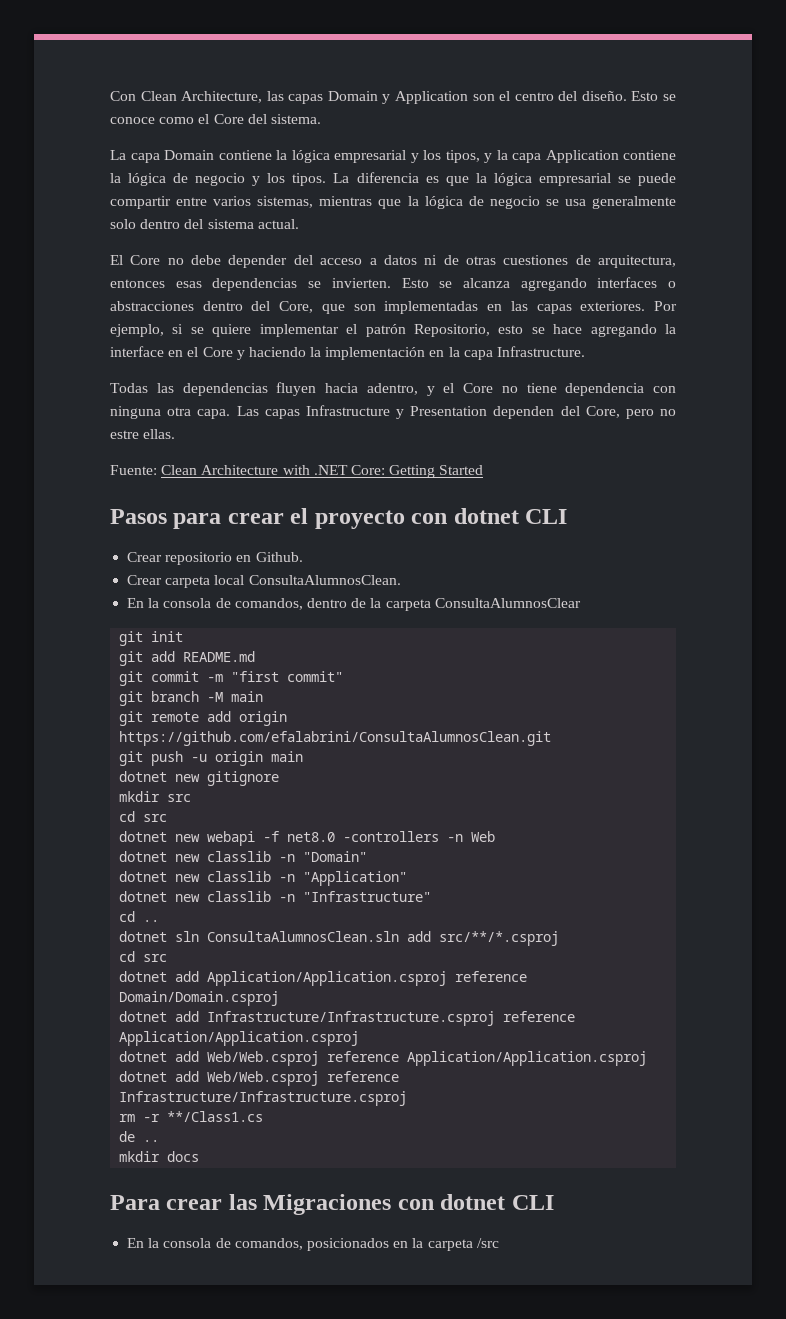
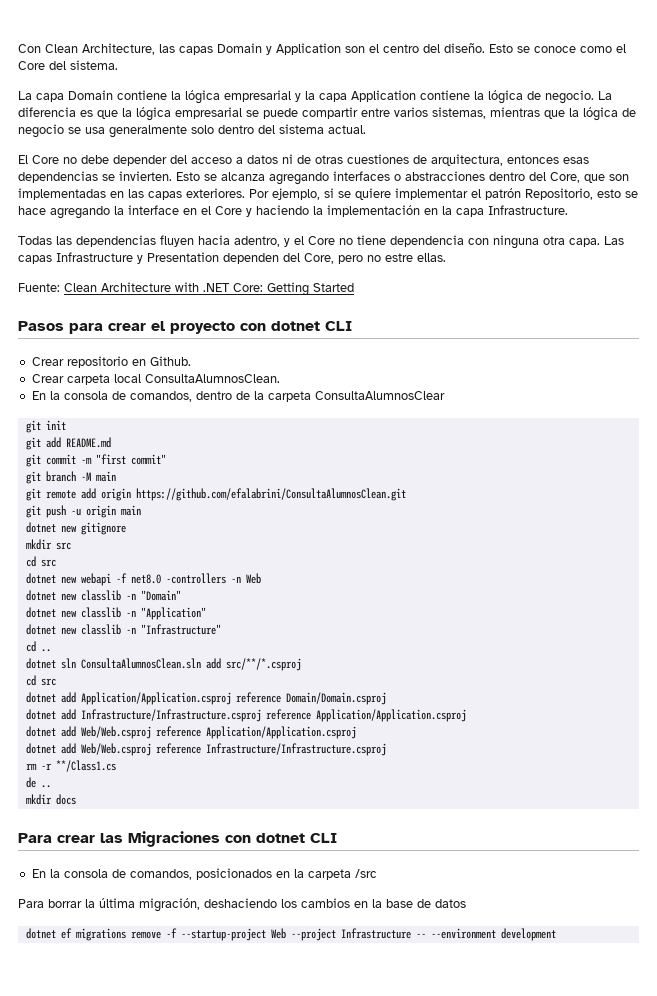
[423,150,492,163] los tipos, y -> (301, 97) none
[195,173,327,186] negocio y los tipos. -> [545,90,594,104] negocio.
(499, 1243) none -> [18,898,466,912] [25,928,556,941] // Para borrar la última migración, deshaciendo los cambios en la base de datos // dotnet ef migrations remove -f --startup-project Web --project Infrastructure -- --environment development

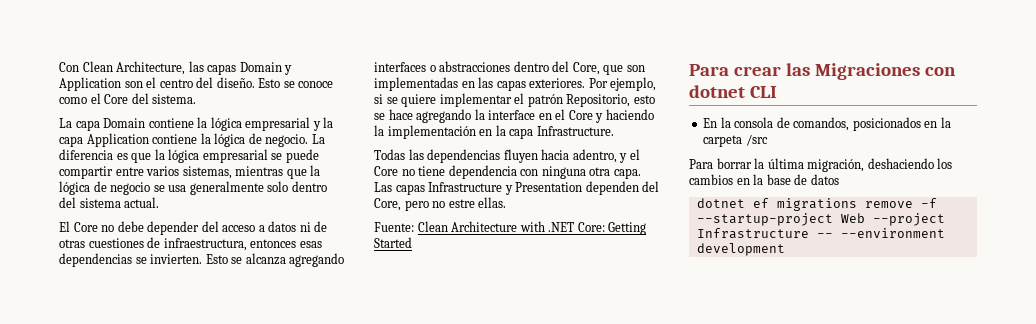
[431,154,503,166] arquitectura, -> [163,238,247,251] infraestructura,
[18,321,352,334] [31,356,191,368] [31,374,280,385] [31,391,445,402] [25,420,66,433] [25,437,111,450] [25,454,166,467] [25,471,116,484] [25,488,406,501] [25,505,141,518] [25,522,126,535] [25,539,71,550] [25,556,56,567] [25,573,261,586] [25,590,181,601] [25,607,206,620] [25,624,221,635] [25,641,51,652] [25,658,301,671] [25,675,56,686] [25,692,386,705] [25,709,466,722] [25,726,356,739] [25,743,386,756] [25,760,116,772] [25,777,51,788] [25,794,76,805] // Pasos para crear el proyecto con dotnet CLI // Crear repositorio en Github. // Crear carpeta local ConsultaAlumnosClean. // En la consola de comandos, dentro de la carpeta ConsultaAlumnosClear // git init // git add README.md // git commit -m "first commit" // git branch -M main // git remote add origin https://github.com/efalabrini/ConsultaAlumnosClean.git // git push -u origin main // dotnet new gitignore // mkdir src // cd src // dotnet new webapi -f net8.0 -controllers -n Web // dotnet new classlib -n "Domain" // dotnet new classlib -n "Application" // dotnet new classlib -n "Infrastructure" // cd .. // dotnet sln ConsultaAlumnosClean.sln add src/**/*.csproj // cd src // dotnet add Application/Application.csproj reference Domain/Domain.csproj // dotnet add Infrastructure/Infrastructure.csproj reference Application/Application.csproj // dotnet add Web/Web.csproj reference Application/Application.csproj // dotnet add Web/Web.csproj reference Infrastructure/Infrastructure.csproj // rm -r **/Class1.cs // de .. // mkdir docs -> (412, 242) none

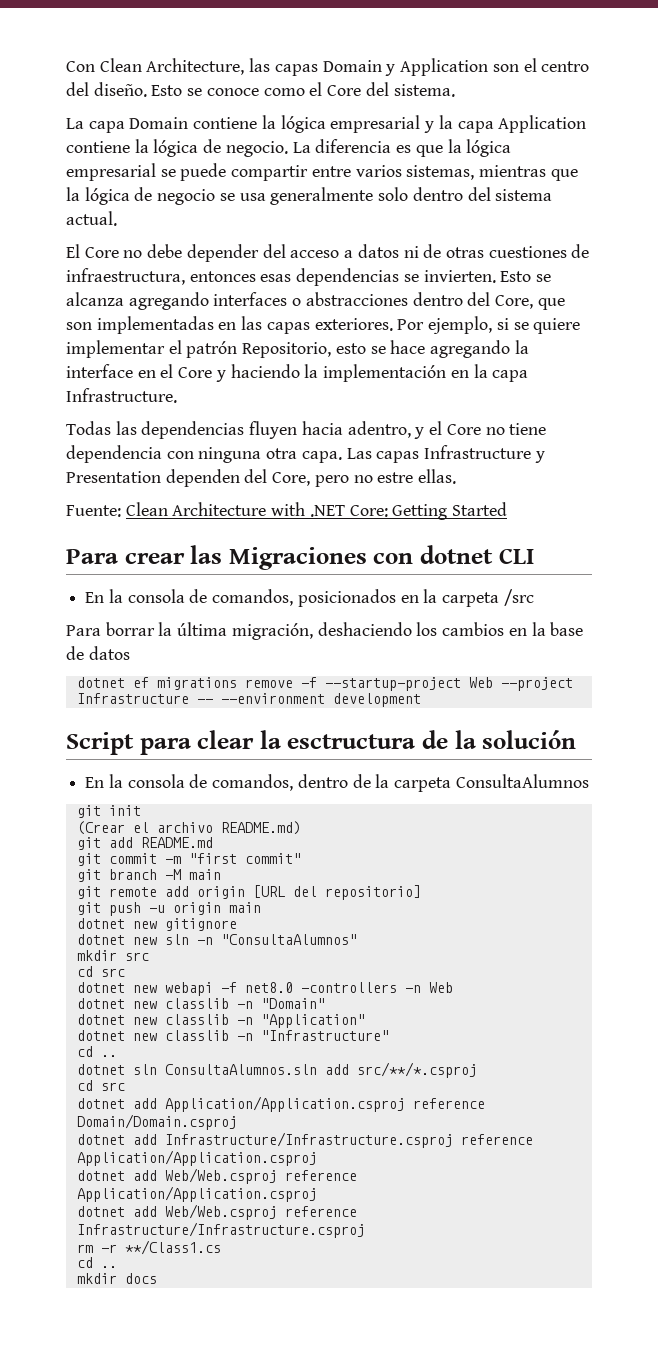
(785, 249) none -> [66,730,577,755] [85,774,589,792] [76,805,141,818] [76,821,301,835] [76,837,213,850] [76,853,301,866] [76,869,221,882] [76,885,421,900] [76,902,261,916] [76,918,237,931] [76,934,357,945] [76,950,149,961] [76,966,125,977] [76,982,453,996] [76,998,325,1009] [76,1014,365,1028] [76,1030,389,1041] [76,1046,117,1057] [76,1062,477,1078] [76,1080,125,1091] [76,1096,485,1112] [76,1114,237,1130] [76,1132,533,1148] [76,1150,317,1166] [76,1168,357,1184] [76,1186,317,1202] [76,1204,357,1220] [76,1222,365,1238] [76,1240,221,1255] [76,1257,117,1268] [76,1273,157,1284] // Script para clear la esctructura de la solución // En la consola de comandos, dentro de la carpeta ConsultaAlumnos // git init // (Crear el archivo README.md) // git add README.md // git commit -m "first commit" // git branch -M main // git remote add origin [URL del repositorio] // git push -u origin main // dotnet new gitignore // dotnet new sln -n "ConsultaAlumnos" // mkdir src // cd src // dotnet new webapi -f net8.0 -controllers -n Web // dotnet new classlib -n "Domain" // dotnet new classlib -n "Application" // dotnet new classlib -n "Infrastructure" // cd .. // dotnet sln ConsultaAlumnos.sln add src/**/*.csproj // cd src // dotnet add Application/Application.csproj reference Domain/Domain.csproj // dotnet add Infrastructure/Infrastructure.csproj reference Application/Application.csproj // dotnet add Web/Web.csproj reference Application/Application.csproj // dotnet add Web/Web.csproj reference Infrastructure/Infrastructure.csproj // rm -r **/Class1.cs // cd .. // mkdir docs

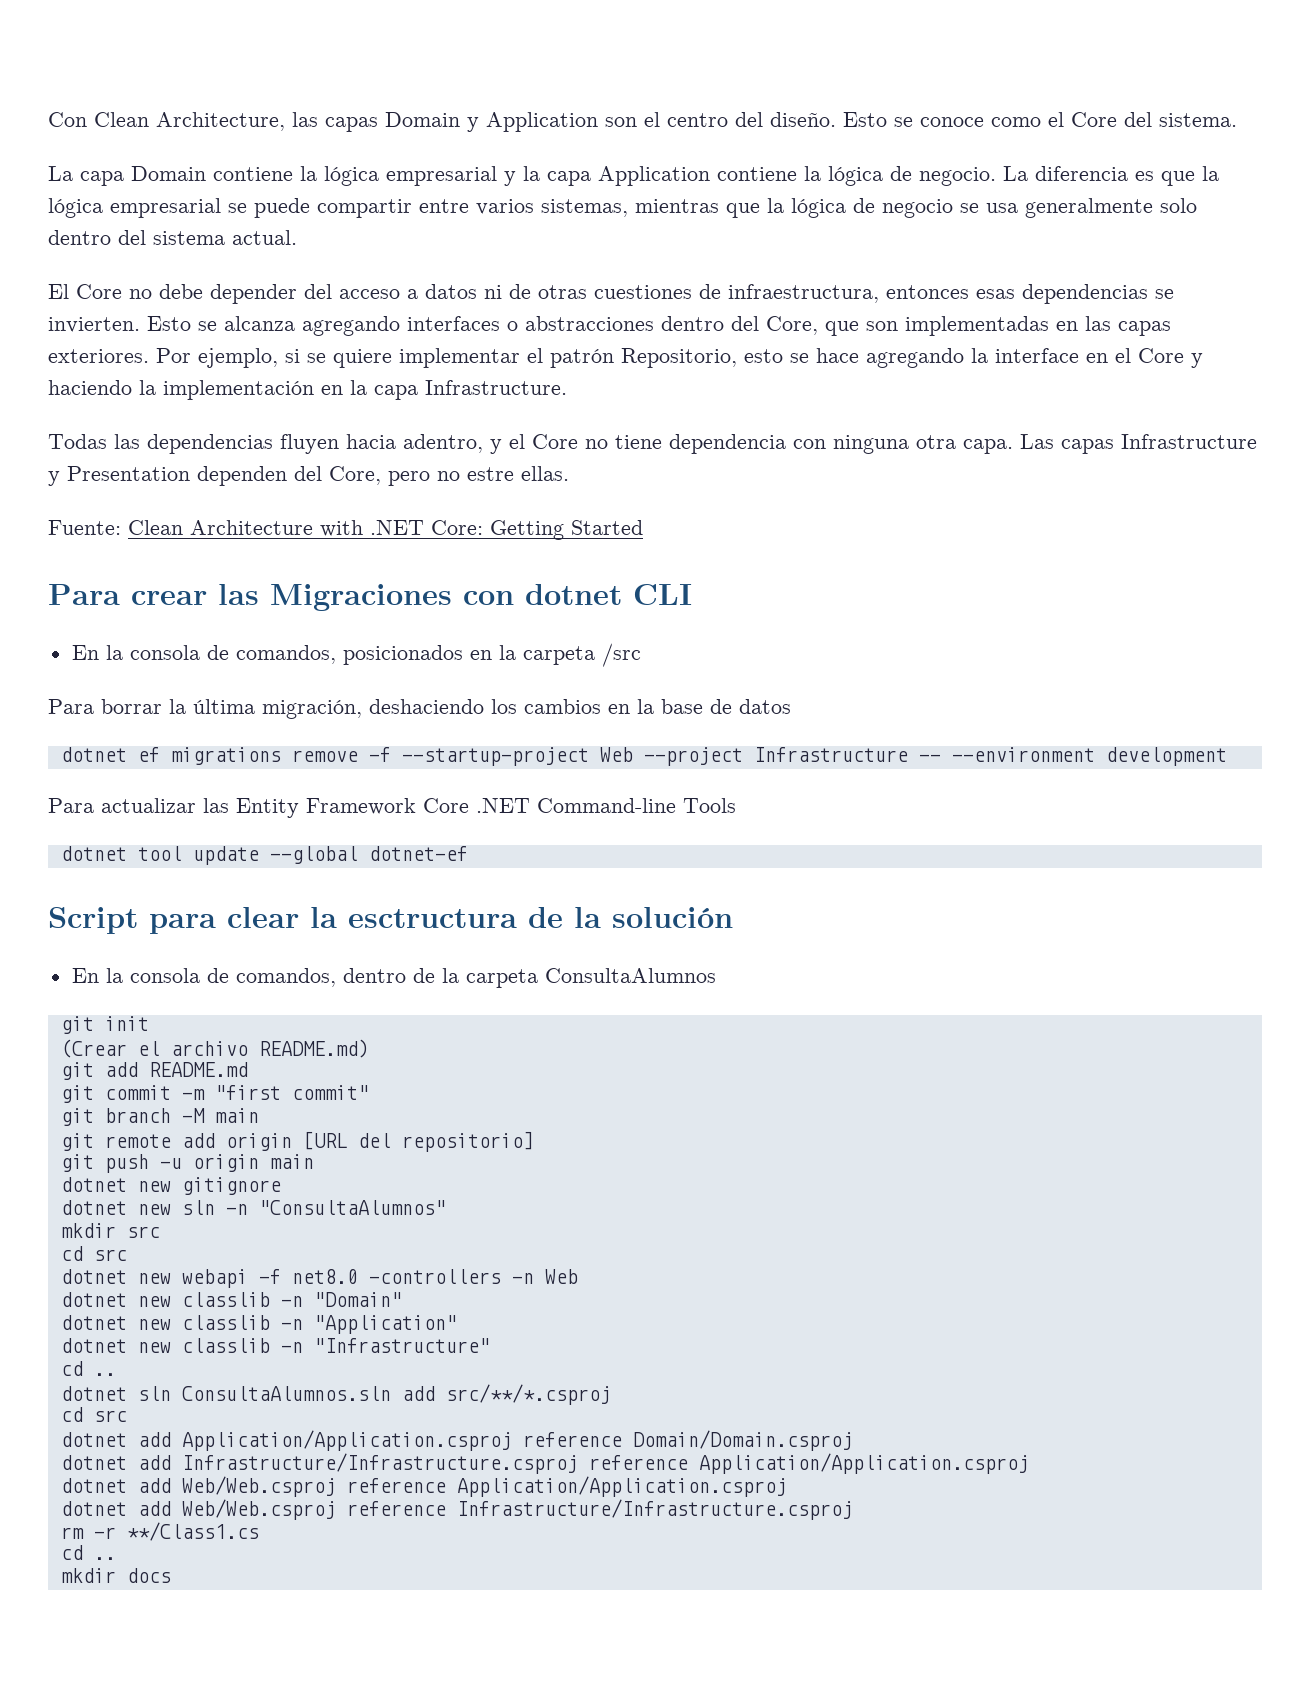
(421, 700) none -> [48,798,736,818] [60,846,468,865] // Para actualizar las Entity Framework Core .NET Command-line Tools // dotnet tool update --global dotnet-ef

